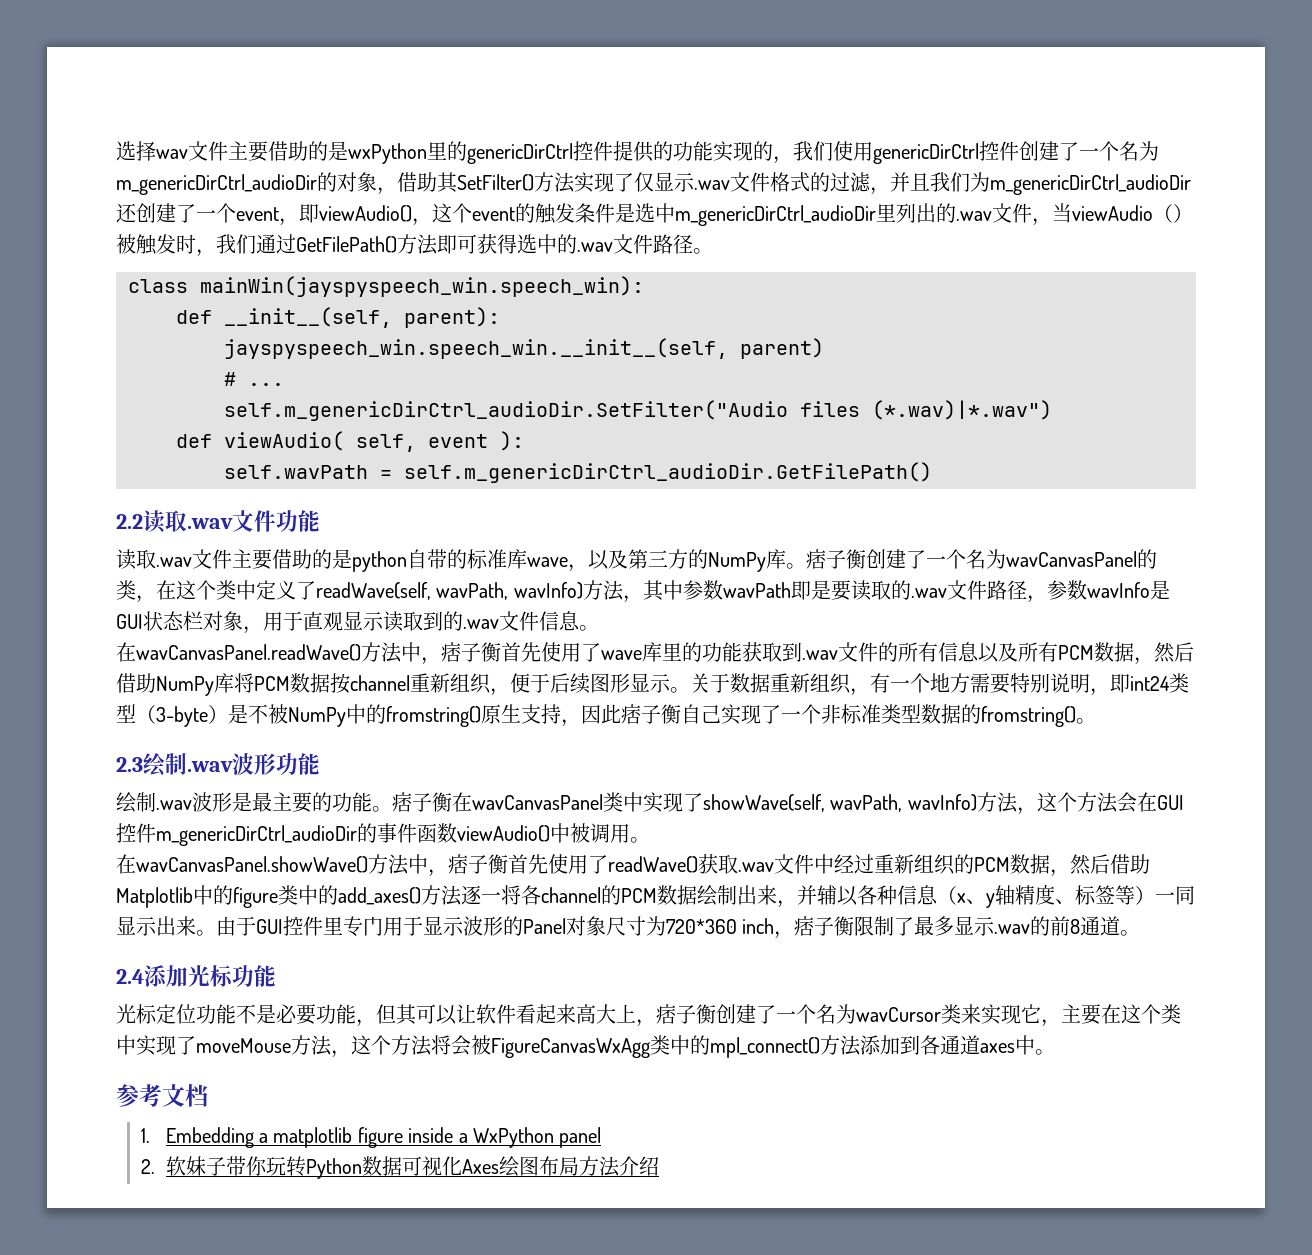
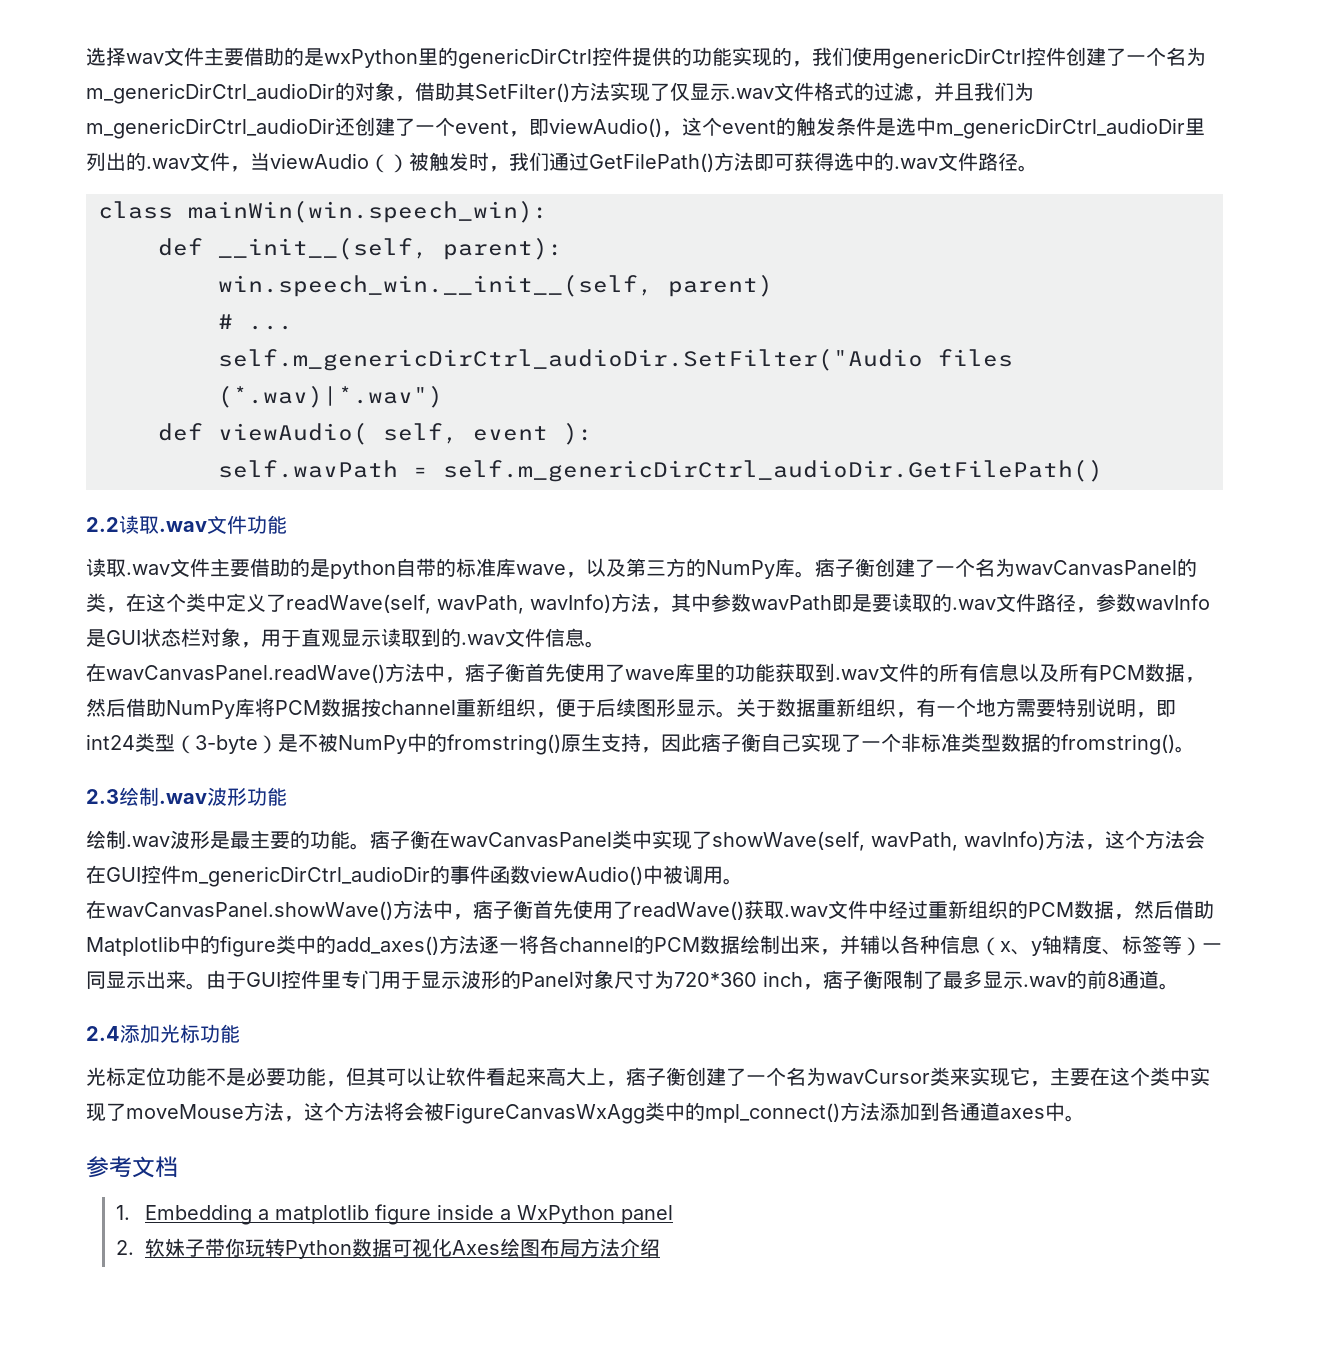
[200,276,644,297] mainWin(jayspyspeech_win.speech_win): -> [188,200,548,223] mainWin(win.speech_win):
[224,338,728,359] jayspyspeech_win.speech_win.__init__(self, -> [218,274,653,297] win.speech_win.__init__(self,

